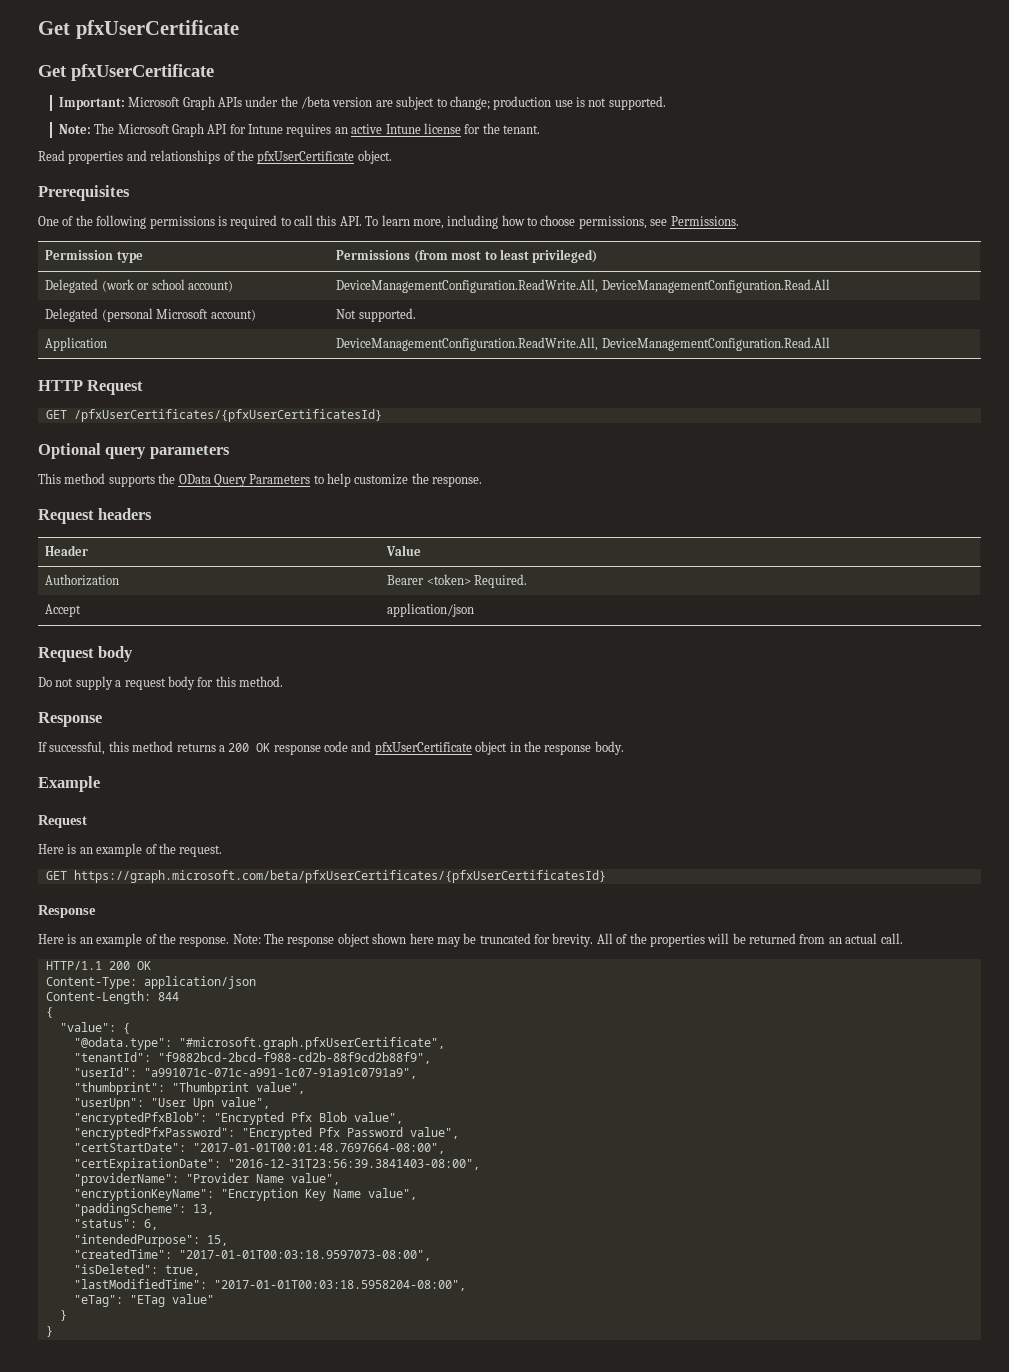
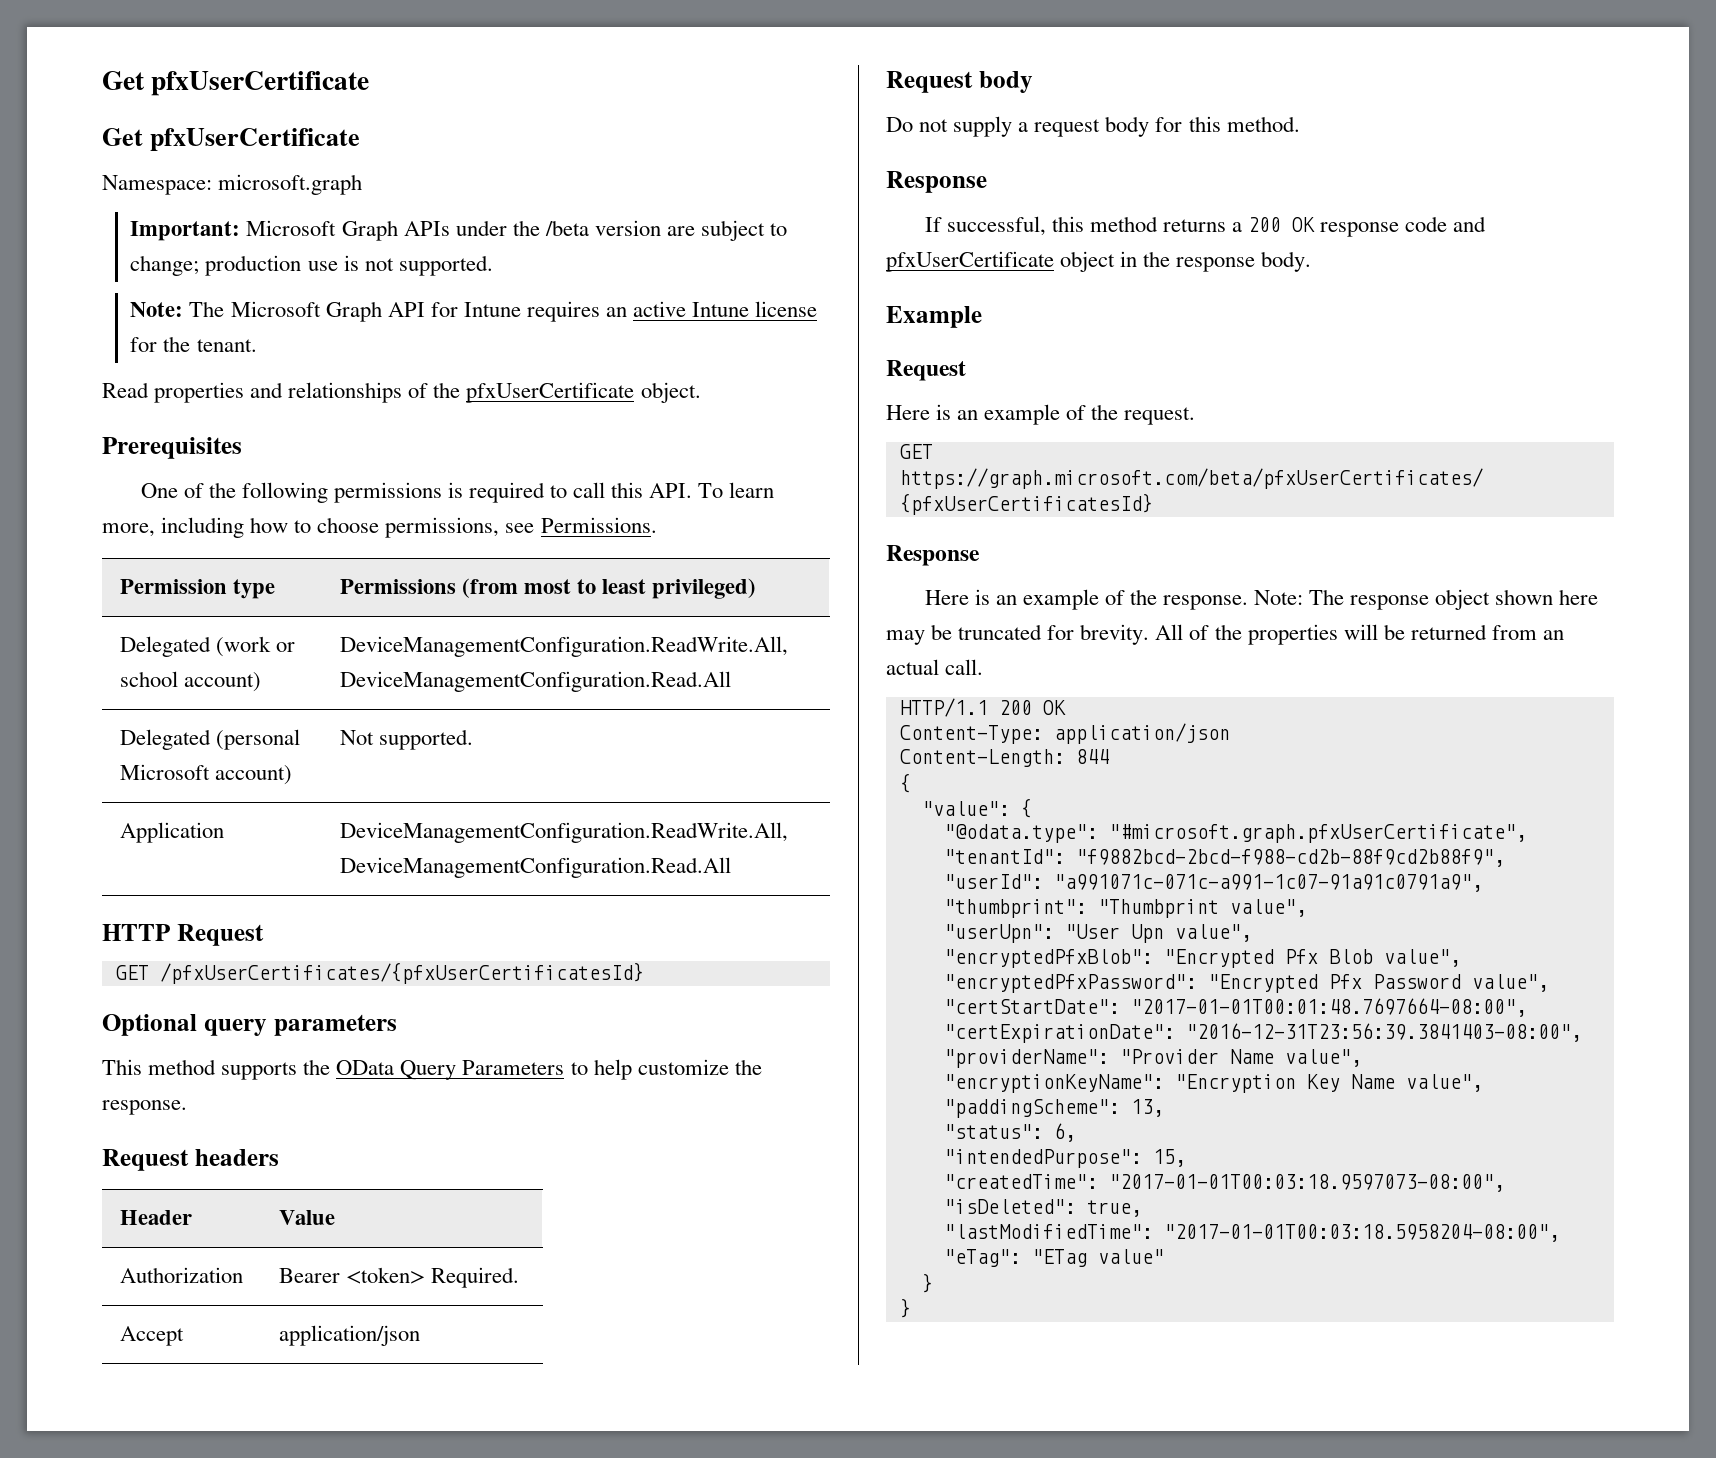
(214, 72) none -> [102,174,363,195] // Namespace: microsoft.graph

